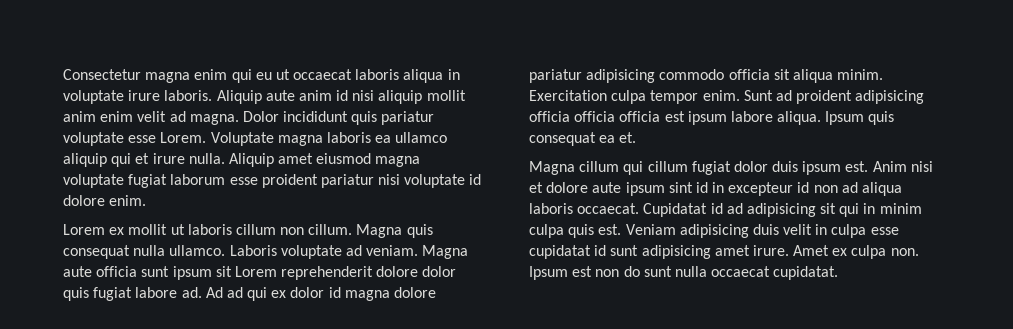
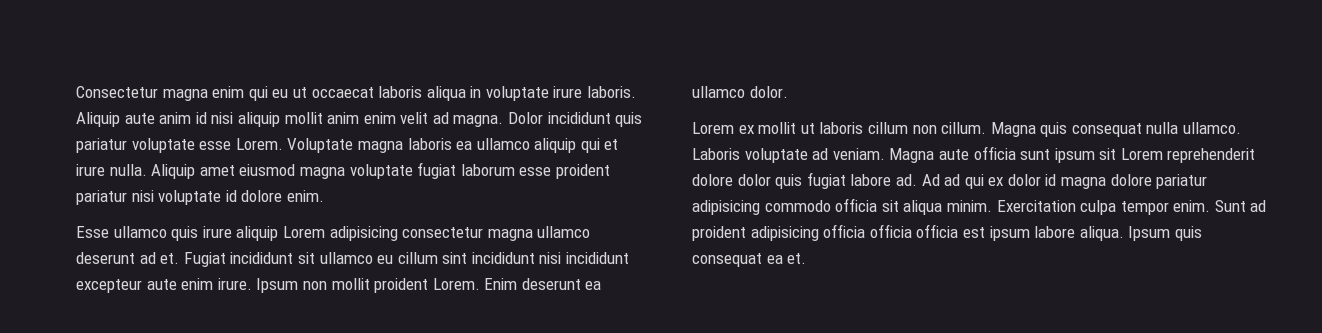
(147, 200) none -> [76,226,591,241] [76,252,630,267] [76,278,602,293] [692,86,788,98] // Esse ullamco quis irure aliquip Lorem adipisicing consectetur magna ullamco deserunt ad et. Fugiat incididunt sit ullamco eu cillum sint incididunt nisi incididunt excepteur aute enim irure. Ipsum non mollit proident Lorem. Enim deserunt ea ullamco dolor.
[529,161,933,175] [529,182,903,196] [529,203,922,217] [529,224,899,238] [529,245,919,259] [529,266,839,280] // Magna cillum qui cillum fugiat dolor duis ipsum est. Anim nisi et dolore aute ipsum sint id in excepteur id non ad aliqua laboris occaecat. Cupidatat id ad adipisicing sit qui in minim culpa quis est. Veniam adipisicing duis velit in culpa esse cupidatat id sunt adipisicing amet irure. Amet ex culpa non. Ipsum est non do sunt nulla occaecat cupidatat. -> (807, 258) none

